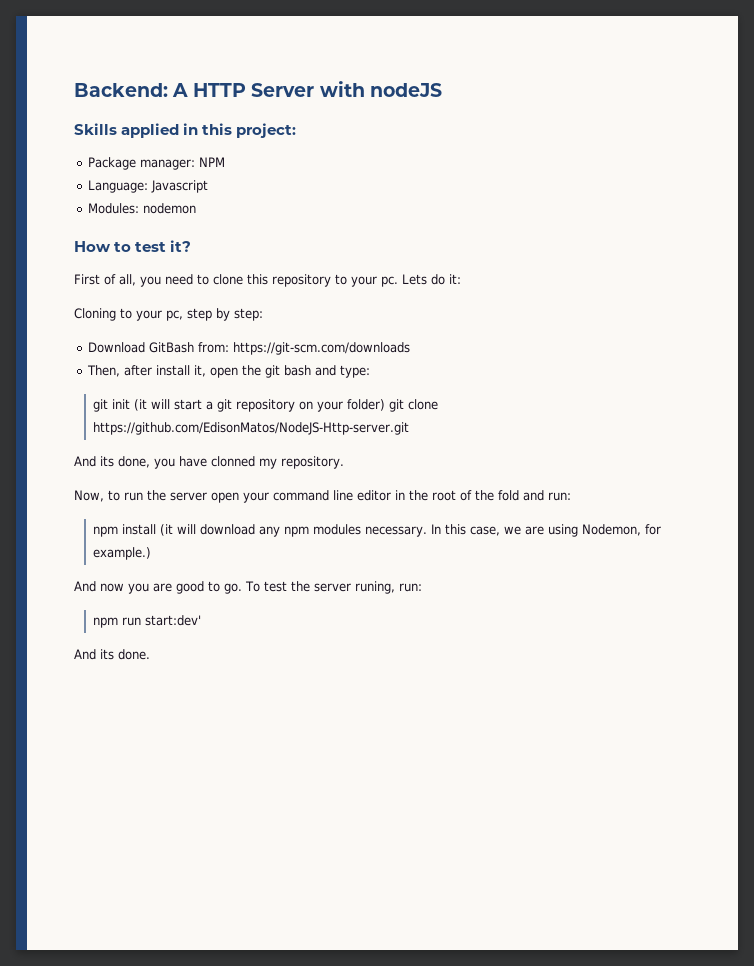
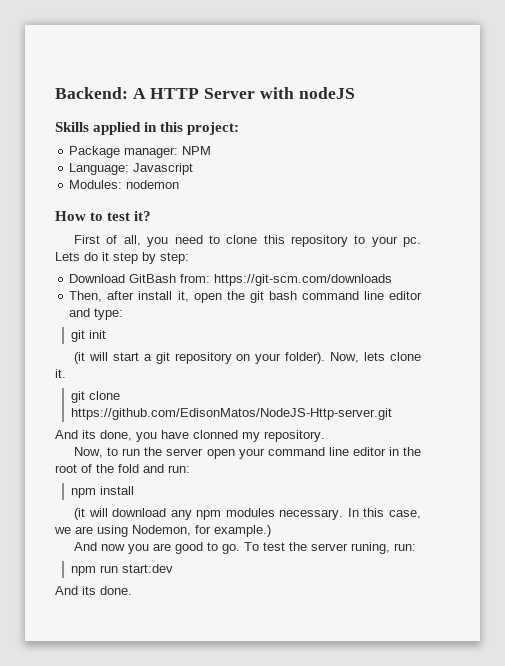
[449,274,461,284] [74,308,183,321] it: // Cloning to your pc, -> [102,252,109,261] it
(312, 370) none -> [301,291,422,300] command line editor
(130, 404) none -> (106, 334) //
[346,399,385,411] folder) -> [285,352,421,364] [55,369,66,378] folder). Now, lets clone it. //
(156, 529) none -> (134, 490) //
[144,615,201,626] start:dev' -> [121,564,173,573] start:dev

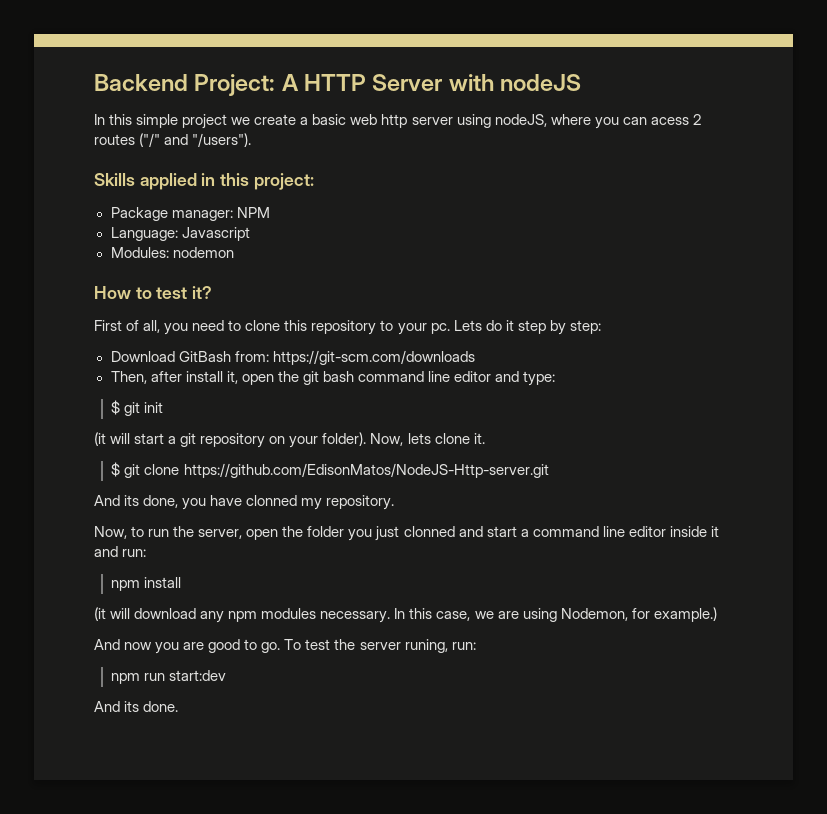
[55,87,128,99] Backend: -> [94,74,276,96] Backend Project:
(355, 93) none -> [94,114,701,129] [94,133,252,147] // In this simple project we create a basic web http server using nodeJS, where you can acess 2 routes ("/" and "/users").
(124, 314) none -> [111,400,121,415] $
(66, 373) none -> [111,462,121,477] $
[166,447,421,459] [55,464,139,473] server open your command line editor in the root of the fold -> [198,526,719,541] server, open the folder you just clonned and start a command line editor inside it

